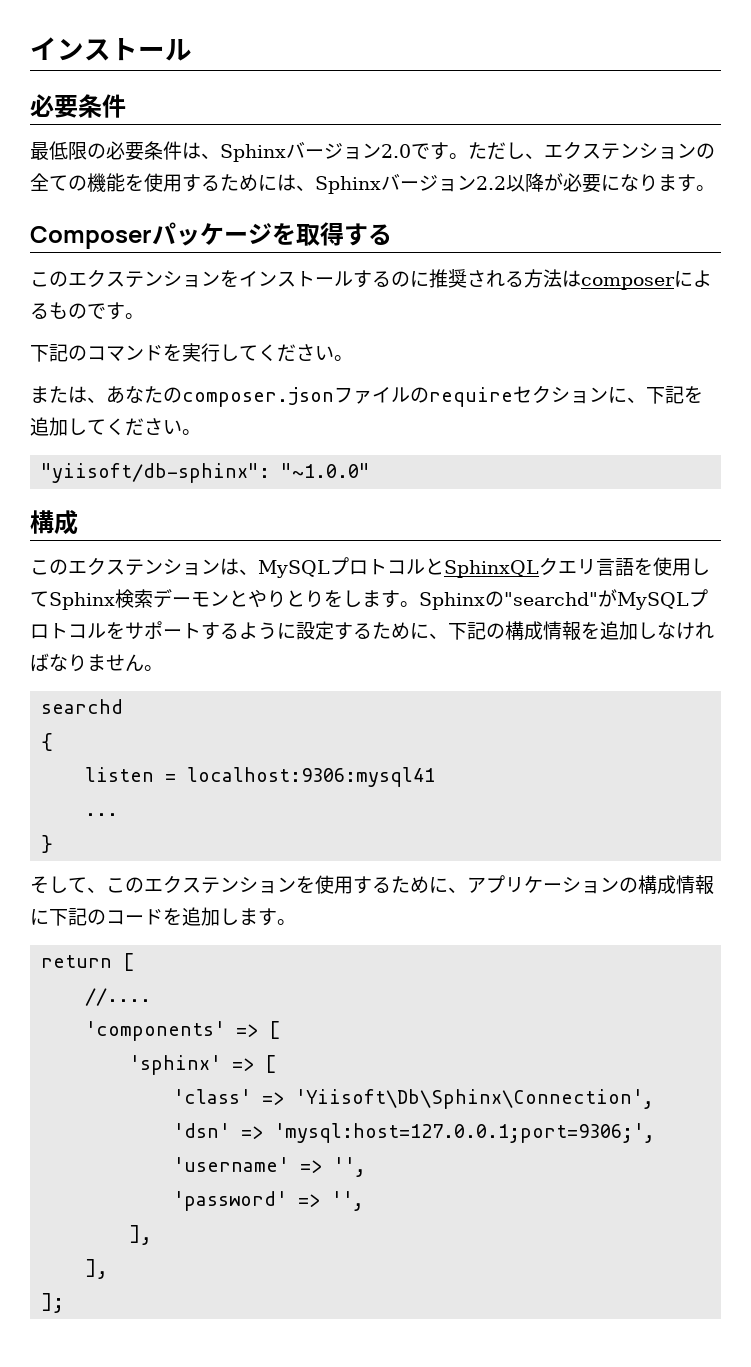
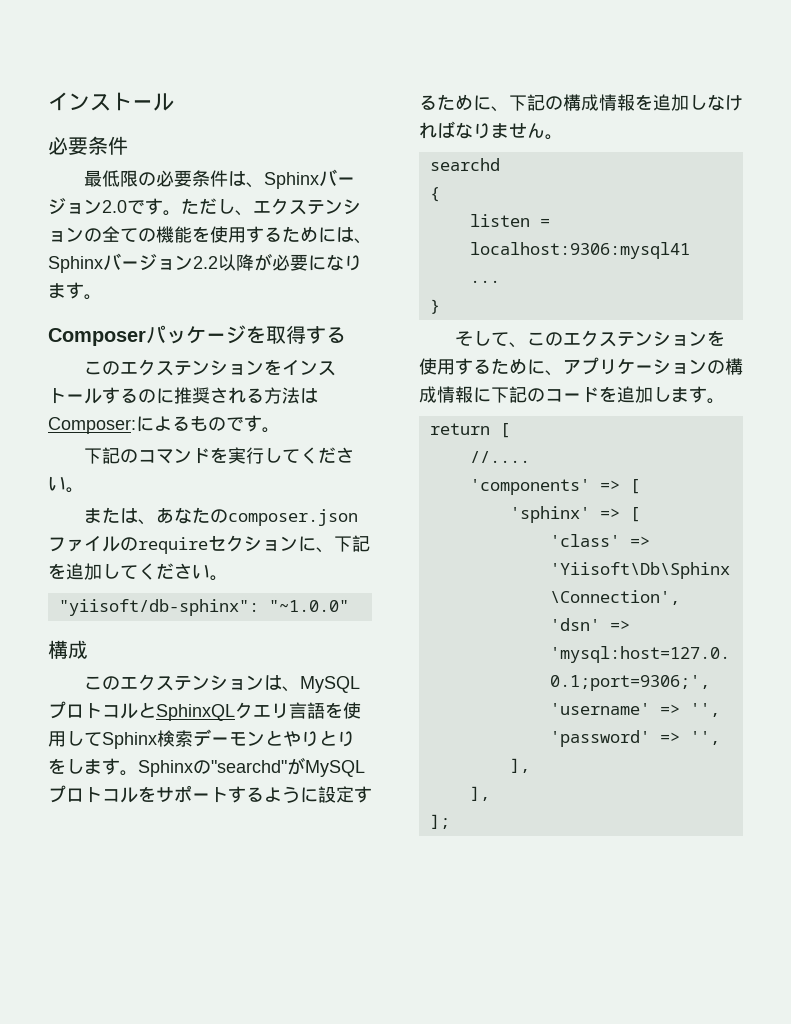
[581,277,675,290] composer -> [48,417,136,434] Composer:

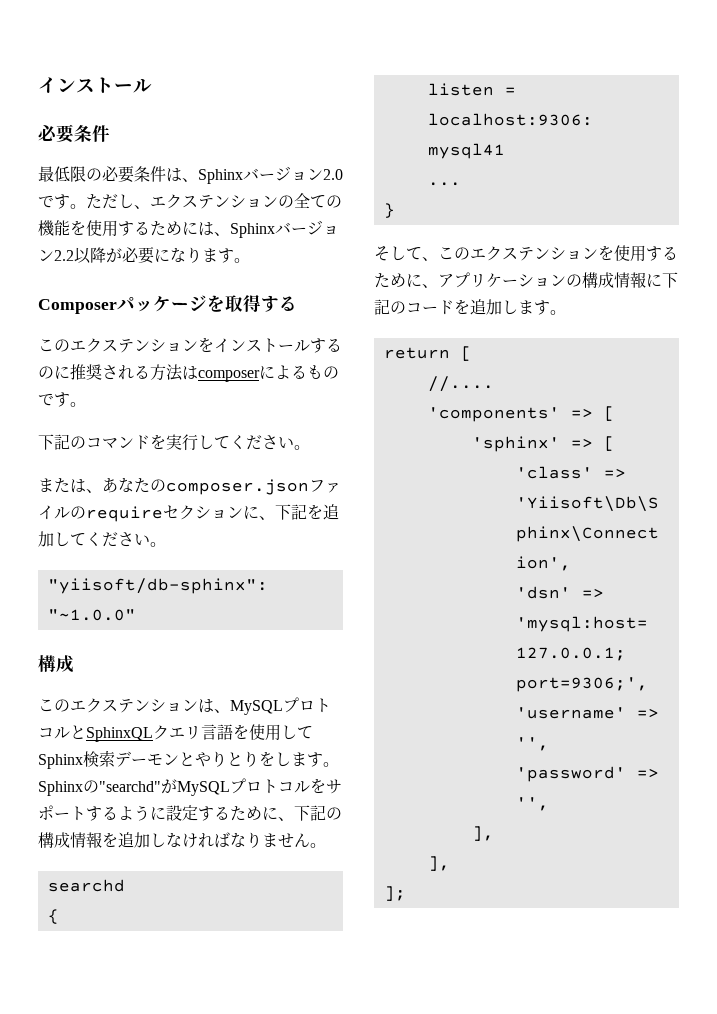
[48,417,136,434] Composer: -> [198,370,260,382] composer

